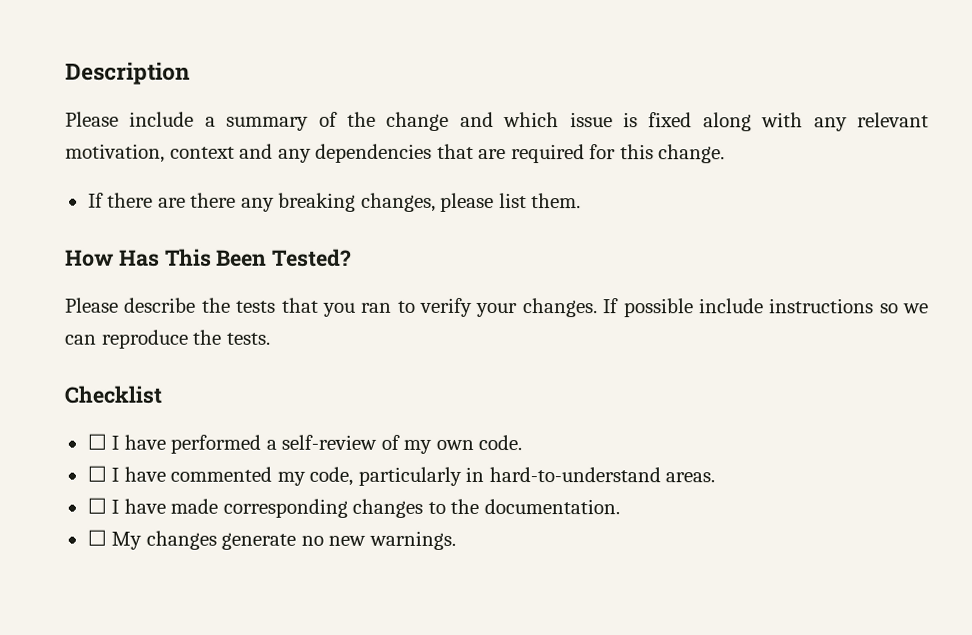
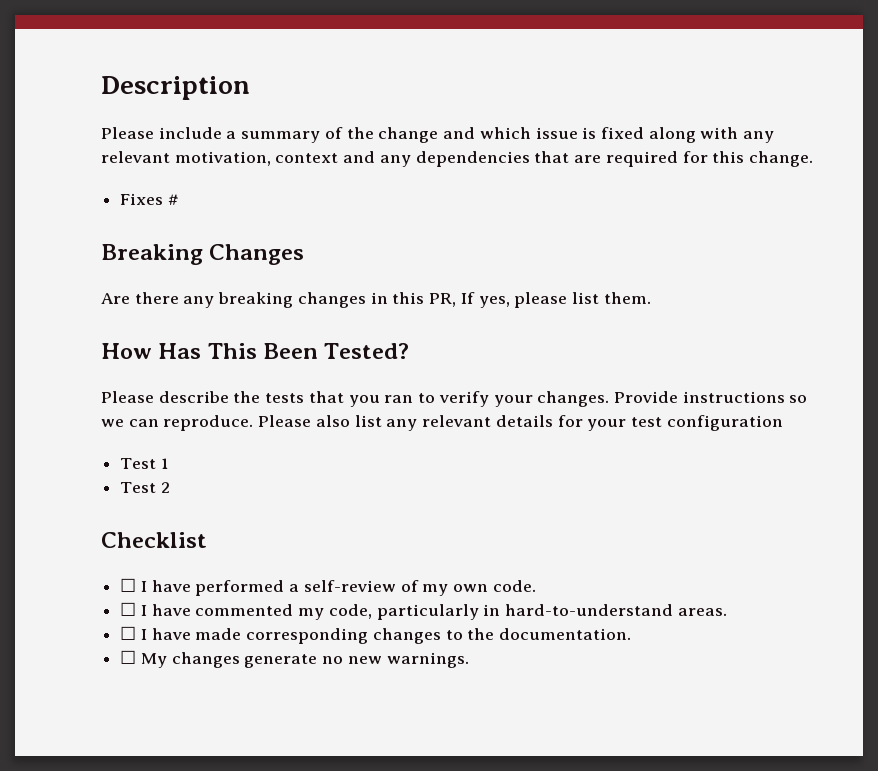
[87,192,436,212] If there are there any breaking changes, -> [120,193,179,205] [101,244,305,265] [101,292,510,308] Fixes # // Breaking Changes // Are there any breaking changes in this PR, If yes,
[603,298,764,318] If possible include -> [613,391,678,403] Provide
[100,329,270,349] reproduce the tests. -> [163,415,783,431] [120,458,168,469] [120,482,170,493] reproduce. Please also list any relevant details for your test configuration // Test 1 // Test 2

